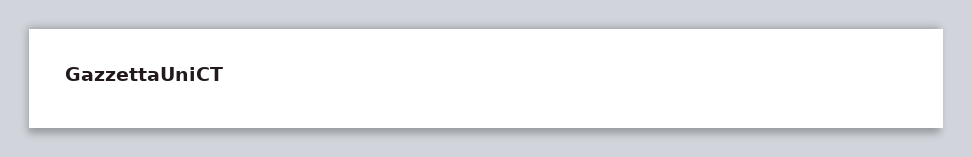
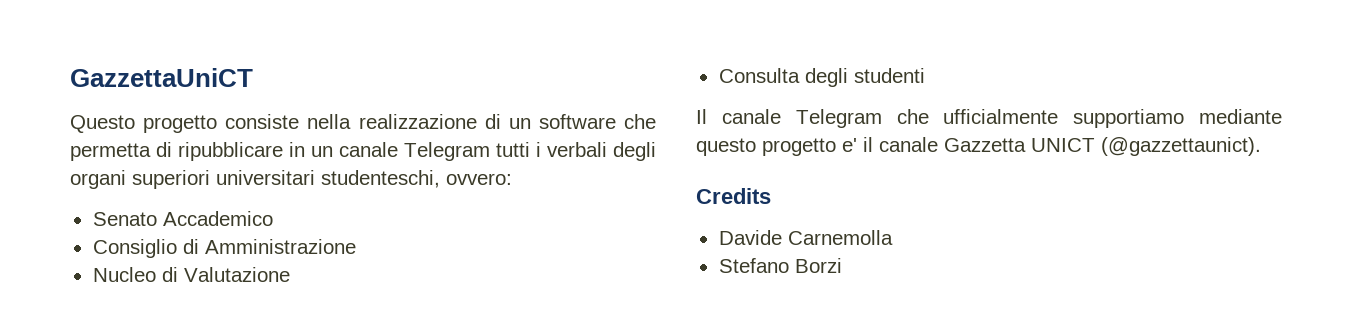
(223, 74) none -> [70,114,656,133] [70,142,656,161] [70,170,512,189] [92,211,273,226] [92,239,356,258] [92,267,290,282] [718,68,925,87] [696,109,1282,128] [696,137,1261,156] [696,188,771,204] [718,230,893,245] [718,258,842,273] // Questo progetto consiste nella realizzazione di un software che permetta di ripubblicare in un canale Telegram tutti i verbali degli organi superiori universitari studenteschi, ovvero: // Senato Accademico // Consiglio di Amministrazione // Nucleo di Valutazione // Consulta degli studenti // Il canale Telegram che ufficialmente supportiamo mediante questo progetto e' il canale Gazzetta UNICT (@gazzettaunict). // Credits // Davide Carnemolla // Stefano Borzi

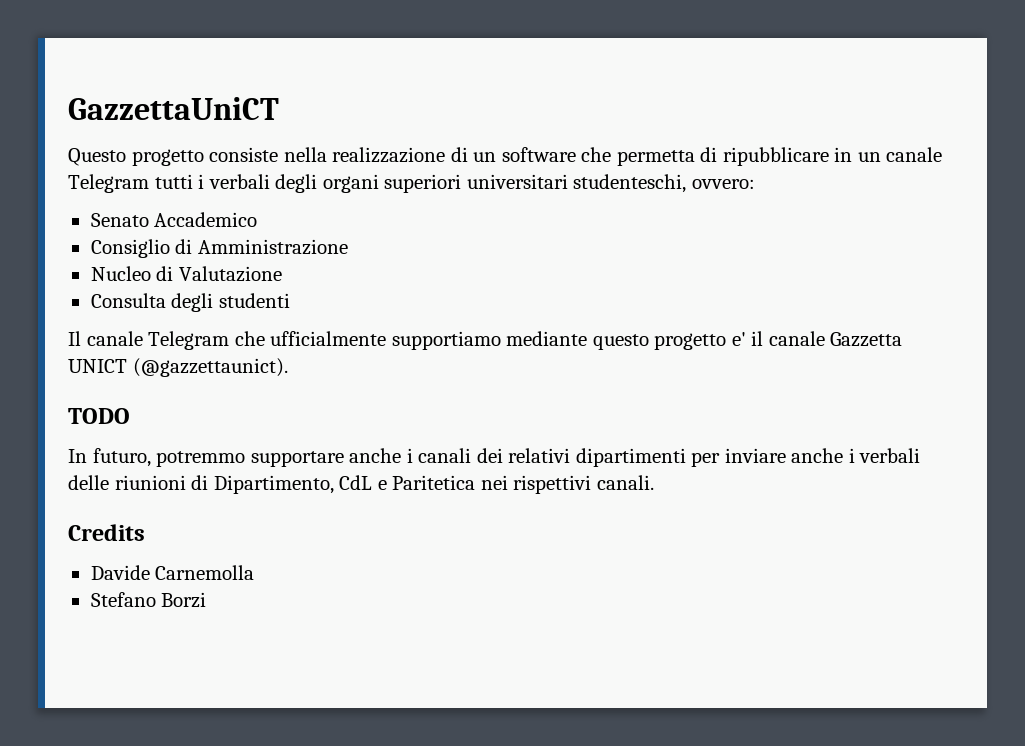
(1261, 146) none -> [68,408,130,424] [68,448,921,467] [68,475,654,494] // TODO // In futuro, potremmo supportare anche i canali dei relativi dipartimenti per inviare anche i verbali delle riunioni di Dipartimento, CdL e Paritetica nei rispettivi canali.

